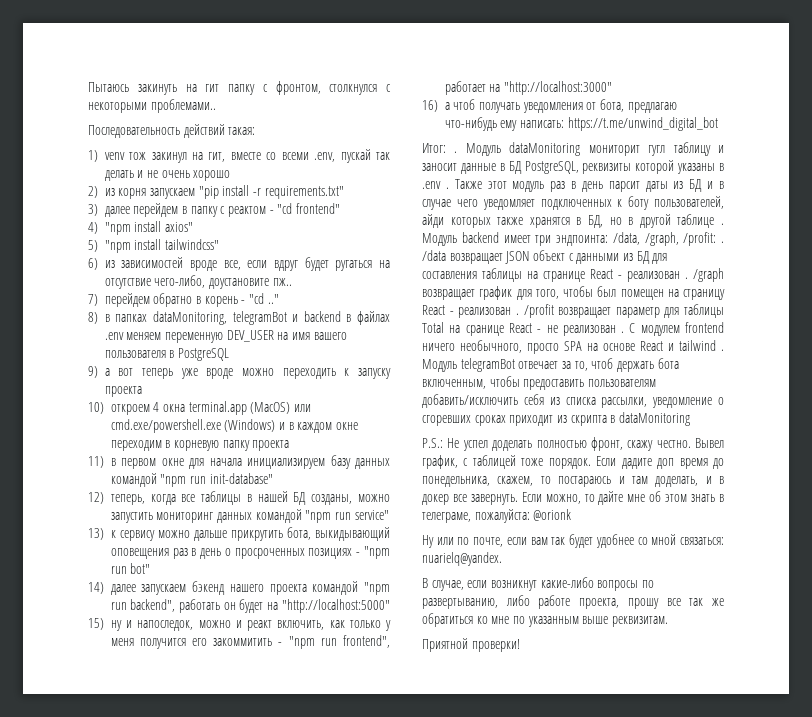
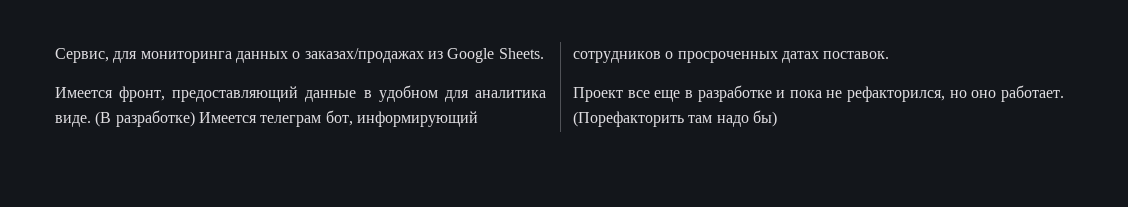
[88,81,391,95] [88,99,216,113] [88,124,256,138] [88,149,391,163] [104,170,231,181] [88,185,344,199] [88,203,340,217] [88,221,194,235] [88,239,220,253] [88,257,390,271] [104,275,292,289] [88,293,279,307] [88,311,390,325] [104,330,347,343] [104,348,230,361] [88,366,391,379] [104,386,142,397] [88,401,311,415] [110,419,358,433] [110,440,290,451] [88,455,391,469] [110,473,273,487] [88,491,390,505] [110,509,389,523] [88,527,390,541] [110,546,390,559] [110,563,151,574] [88,581,391,595] [110,599,390,613] [88,618,391,631] [110,635,391,649] [444,81,613,95] [422,99,677,113] [444,117,718,131] [422,142,724,156] [422,160,724,174] [422,179,724,192] [422,196,724,210] [422,214,724,228] [422,232,724,246] [422,250,668,264] [422,268,724,282] [422,286,725,300] [422,304,724,318] [422,322,724,336] [422,340,724,354] [422,358,679,372] [422,376,656,390] [422,394,724,408] [422,412,690,426] [422,437,724,451] [422,455,724,469] [422,476,724,487] [422,491,724,505] [422,509,572,523] [422,534,724,548] [422,552,502,566] [422,577,654,591] [422,595,724,609] [422,613,668,627] [422,638,520,652] Пытаюсь закинуть на гит папку с фронтом, столкнулся с некоторыми проблемами.. // Последовательность действий такая: // 1) venv тож закинул на гит, вместе со всеми .env, пускай так делать и не очень хорошо // 2) из корня запускаем "pip install -r requirements.txt" // 3) далее перейдем в папку с реактом - "cd frontend" // 4) "npm install axios" // 5) "npm install tailwindcss" // 6) из зависимостей вроде все, если вдруг будет ругаться на отсутствие чего-либо, доустановите пж.. // 7) перейдем обратно в корень - "cd .." // 8) в папках dataMonitoring, telegramBot и backend в файлах .env меняем переменную DEV_USER на имя вашего пользователя в PostgreSQL // 9) а вот теперь уже вроде можно переходить к запуску проекта // 10) откроем 4 окна terminal.app (MacOS) или cmd.exe/powershell.exe (Windows) и в каждом окне переходим в корневую папку проекта // 11) в первом окне для начала инициализируем базу данных командой "npm run init-database" // 12) теперь, когда все таблицы в нашей БД созданы, можно запустить мониторинг данных командой "npm run service" // 13) к сервису можно дальше прикрутить бота, выкидывающий оповещения раз в день о просроченных позициях - "npm run bot" // 14) далее запускаем бэкенд нашего проекта командой "npm run backend", работать он будет на "http://localhost:5000" // 15) ну и напоследок, можно и реакт включить, как только у меня получится его закоммитить - "npm run frontend", работает на "http://localhost:3000" // 16) а чтоб получать уведомления от бота, предлагаю что-нибудь ему написать: https://t.me/unwind_digital_bot // Итог: . Модуль dataMonitoring мониторит гугл таблицу и заносит данные в БД PostgreSQL, реквизиты которой указаны в .env . Также этот модуль раз в день парсит даты из БД и в случае чего уведомляет подключенных к боту пользователей, айди которых также хранятся в БД, но в другой таблице . Модуль backend имеет три эндпоинта: /data, /graph, /profit: . /data возвращает JSON объект с данными из БД для составления таблицы на странице React - реализован . /graph возвращает график для того, чтобы был помещен на страницу React - реализован . /profit возвращает параметр для таблицы Total на сранице React - не реализован . C модулем frontend ничего необычного, просто SPA на основе React и tailwind . Модуль telegramBot отвечает за то, чтоб держать бота включенным, чтобы предоставить пользователям добавить/исключить себя из списка рассылки, уведомление о сгоревших сроках приходит из скрипта в dataMonitoring // P.S.: Не успел доделать полностью фронт, скажу честно. Вывел график, с таблицей тоже порядок. Если дадите доп время до понедельника, скажем, то постараюсь и там доделать, и в докер все завернуть. Если можно, то дайте мне об этом знать в телеграме, пожалуйста: @orionk // Ну или по почте, если вам так будет удобнее со мной связаться: nuarielq@yandex. // В случае, если возникнут какие-либо вопросы по развертыванию, либо работе проекта, прошу все так же обратиться ко мне по указанным выше реквизитам. // Приятной проверки! -> [55,48,544,63] [55,85,547,102] [55,110,478,127] [573,51,890,63] [573,85,1064,102] [573,110,777,127] Сервис, для мониторинга данных о заказах/продажах из Google Sheets. // Имеется фронт, предоставляющий данные в удобном для аналитика виде. (В разработке) Имеется телеграм бот, информирующий сотрудников о просроченных датах поставок. // Проект все еще в разработке и пока не рефакторился, но оно работает. (Порефакторить там надо бы)

